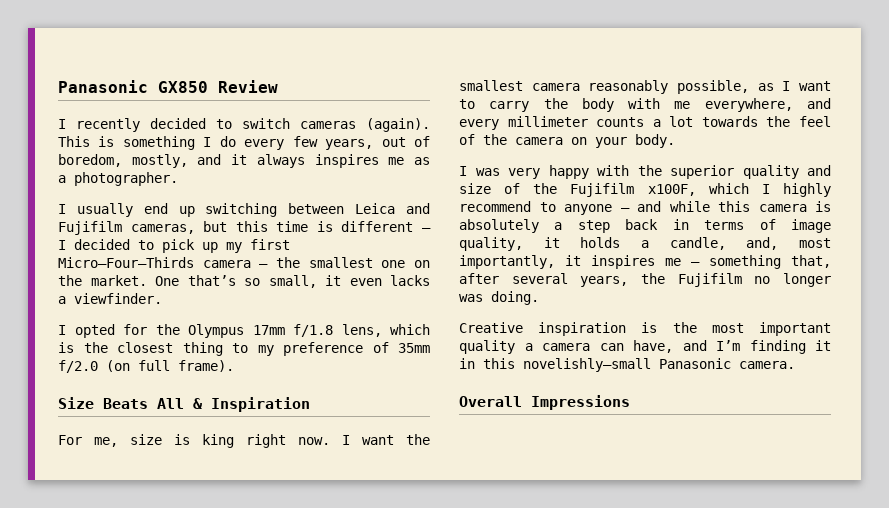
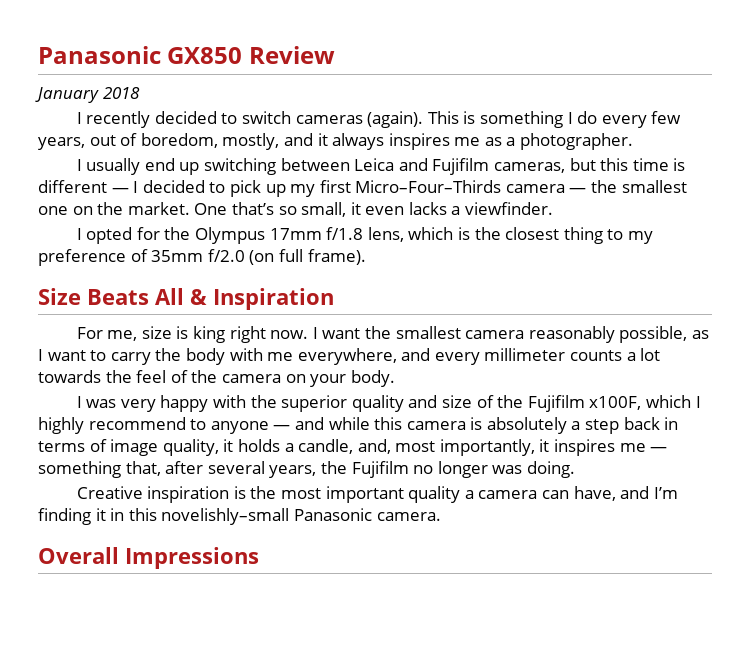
(278, 86) none -> [35,87,140,103] // January 2018

